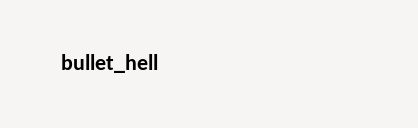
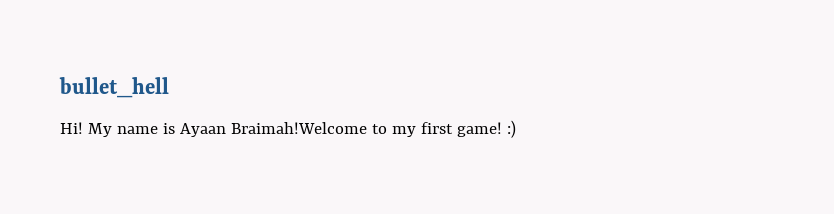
(158, 63) none -> [60,120,516,138] // Hi! My name is Ayaan Braimah!Welcome to my first game! :)

